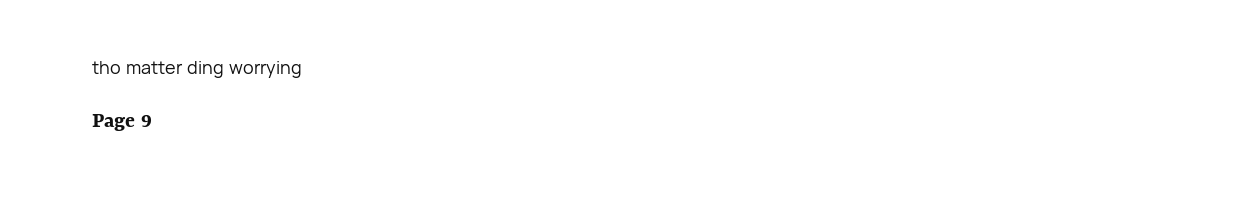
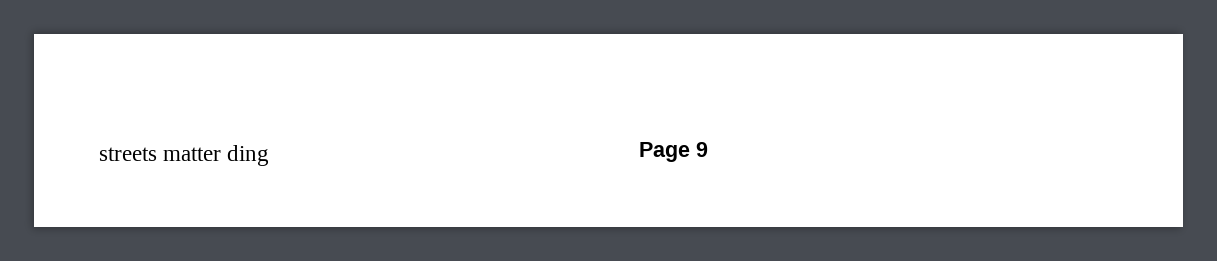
[92,61,121,74] tho -> [99,147,157,161] streets
[228,61,302,78] worrying -> (270, 155) none

